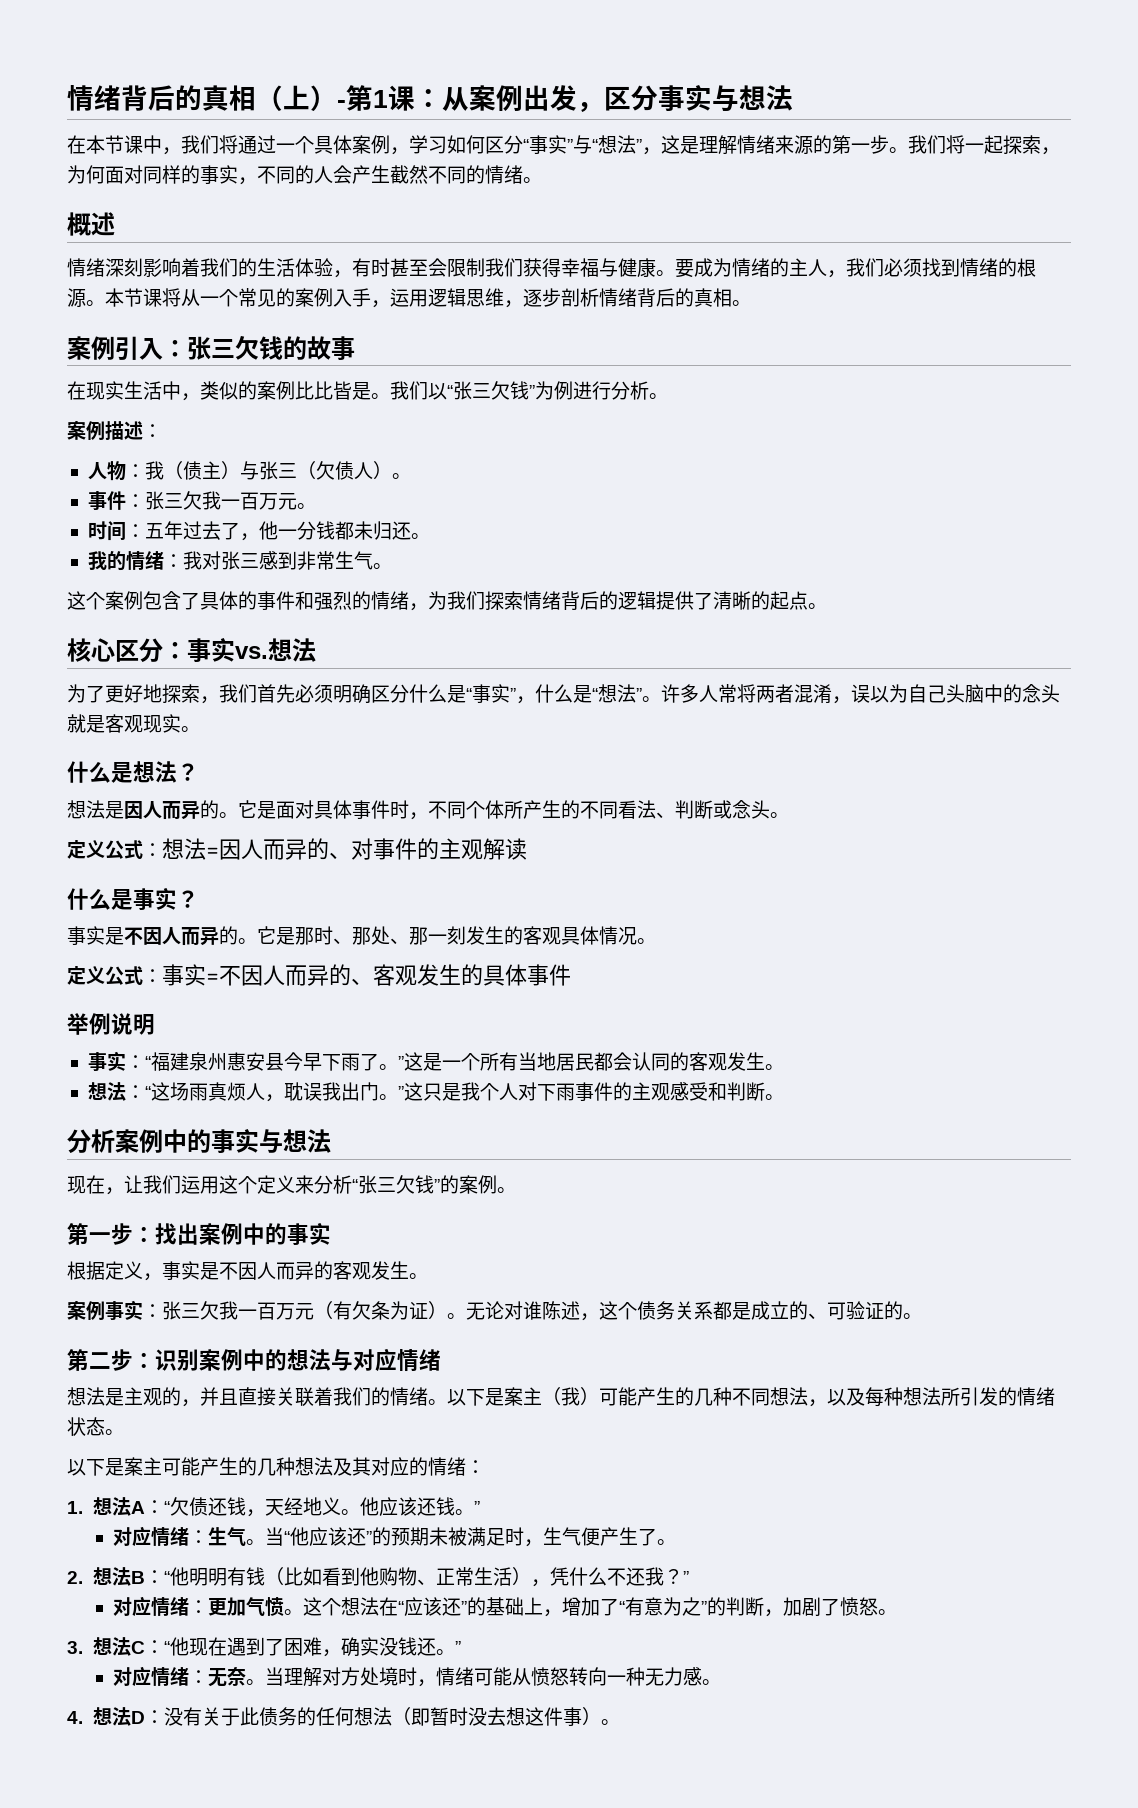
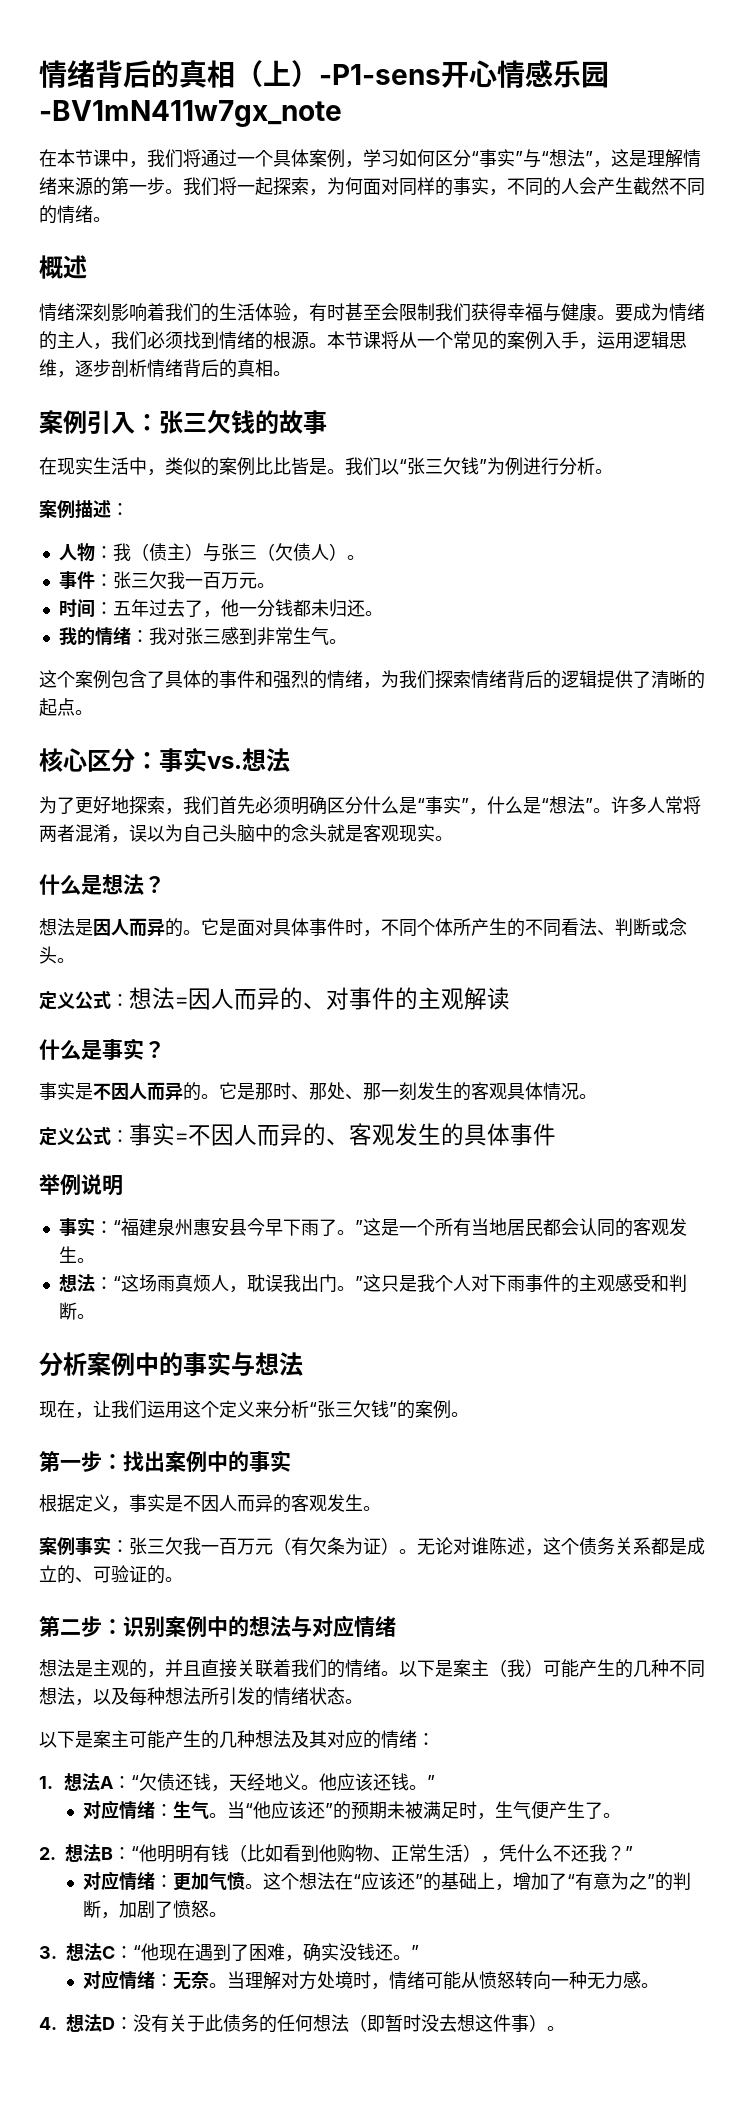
[337,85,793,112] -第1课：从案例出发，区分事实与想法 -> [319,60,609,88] [39,100,342,127] -P1-sens开心情感乐园-BV1mN411w7gx_note

